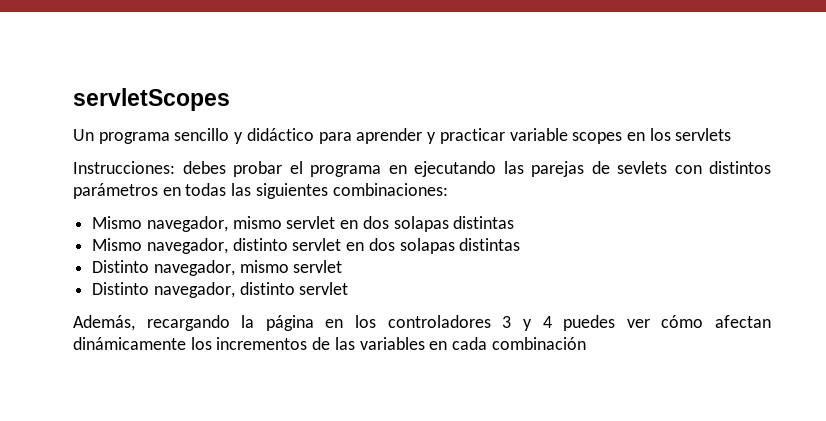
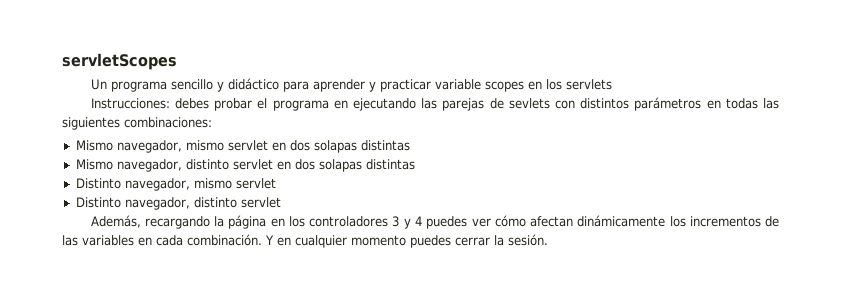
[491,337,586,350] combinación -> [187,234,548,248] combinación. Y en cualquier momento puedes cerrar la sesión.

